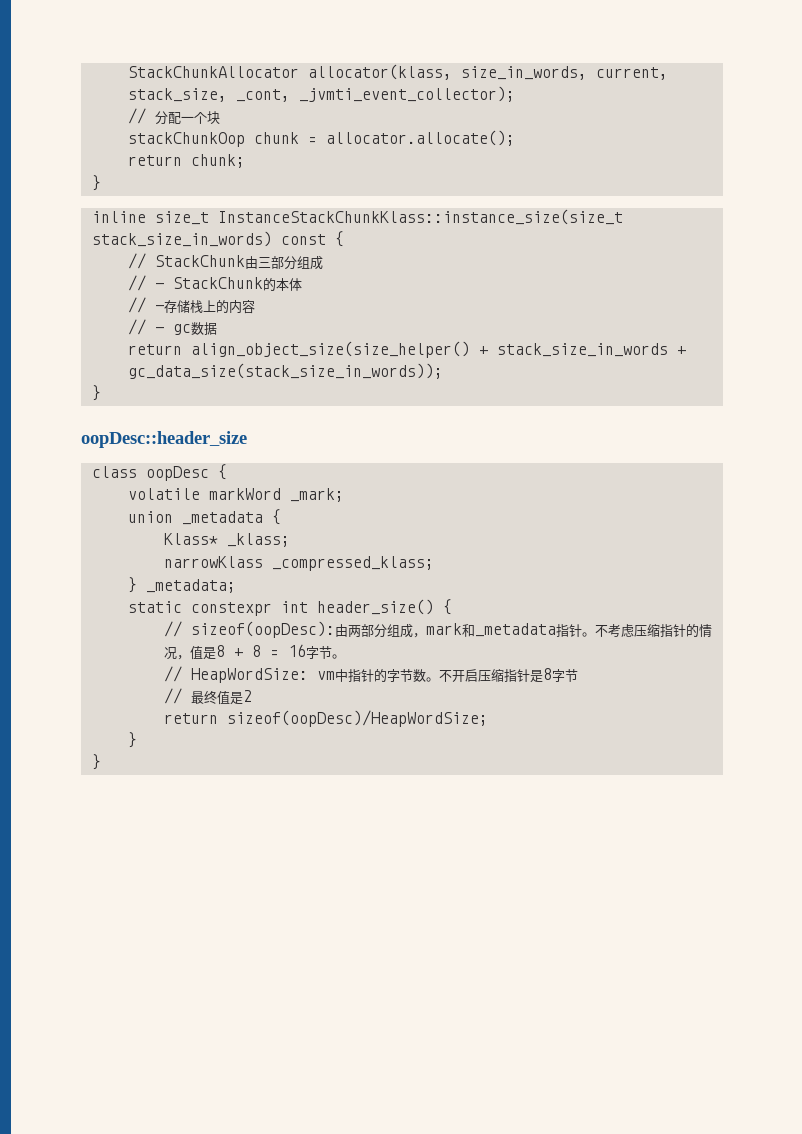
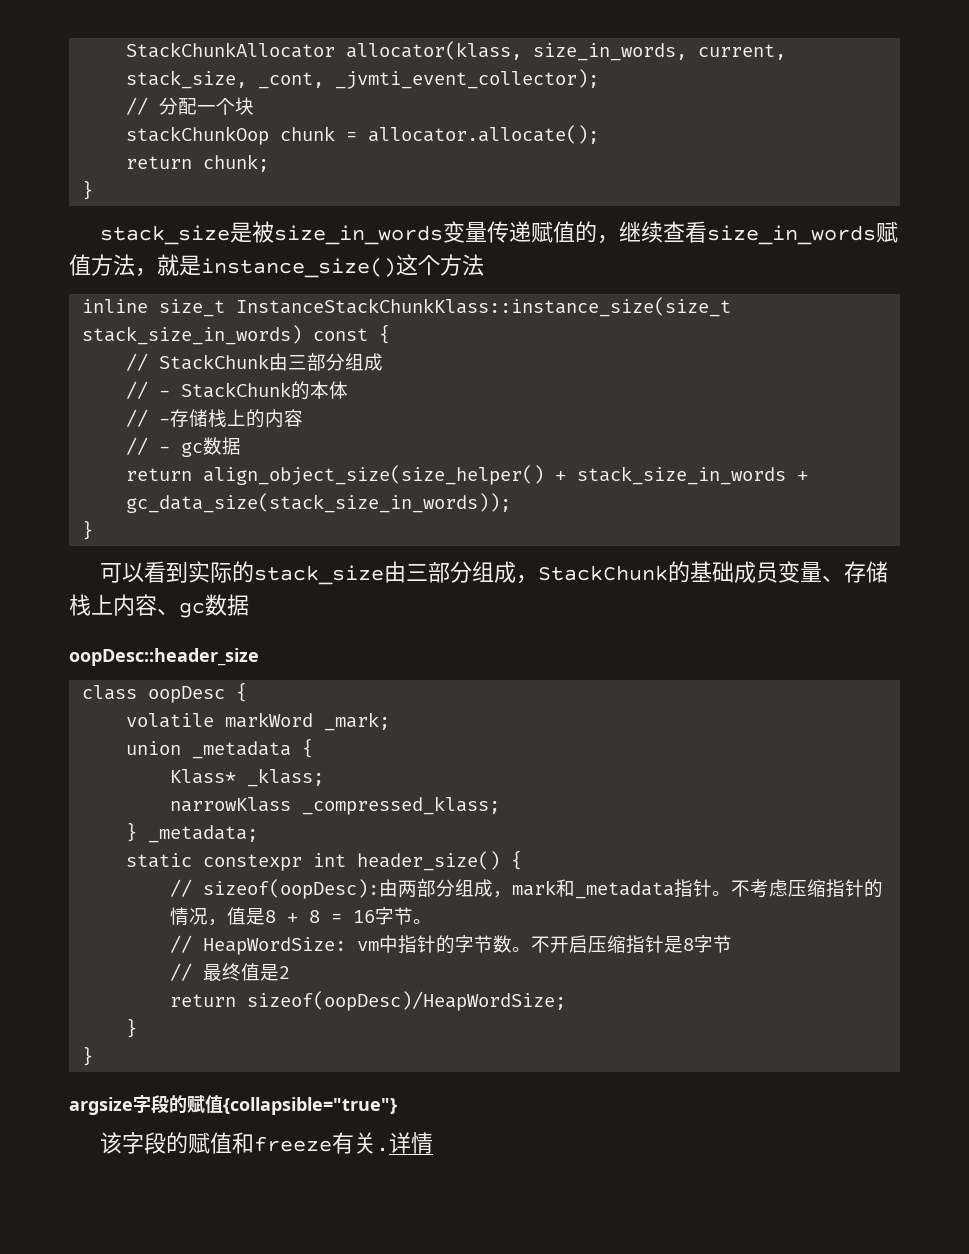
(101, 183) none -> [100,221,899,245] [69,254,484,278] // stack_size是被size_in_words变量传递赋值的，继续查看size_in_words赋值方法，就是instance_size()这个方法
(101, 393) none -> [100,561,889,585] [69,594,249,618] // 可以看到实际的stack_size由三部分组成，StackChunk的基础成员变量、存储栈上内容、gc数据
(101, 762) none -> [69,1095,397,1115] [100,1132,434,1154] // argsize字段的赋值{collapsible="true"} // 该字段的赋值和freeze有关.详情

